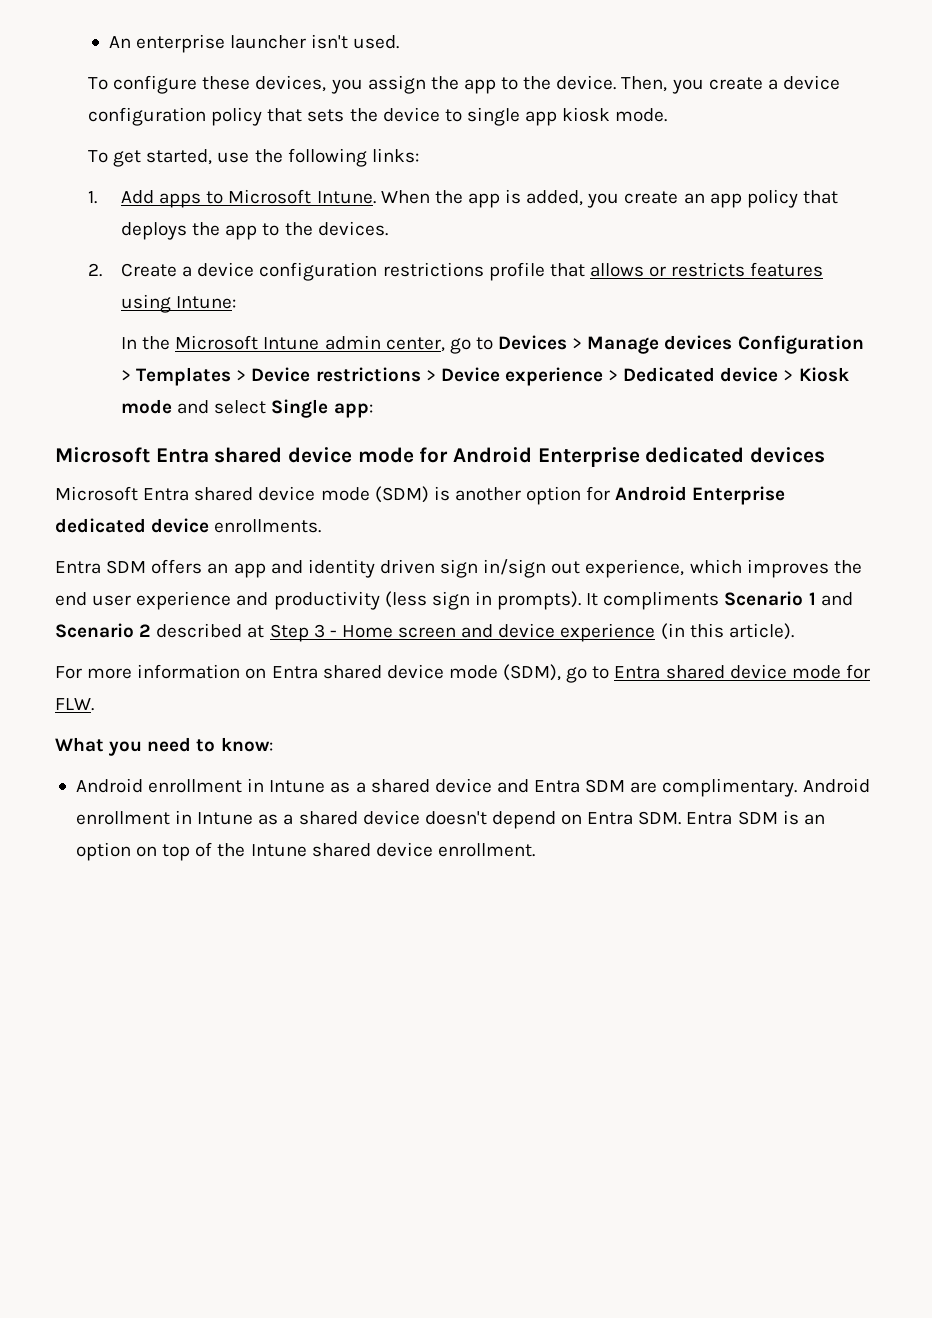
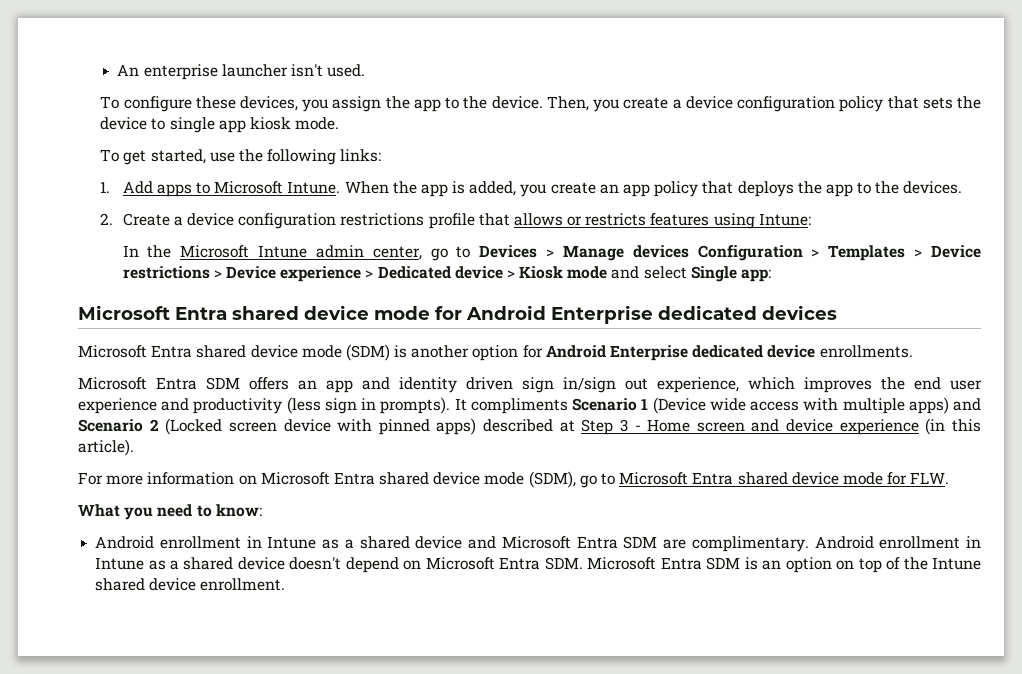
(322, 526) none -> [78,377,147,390] Microsoft
[820,592,853,606] [55,623,152,638] and Scenario 2 -> [652,397,982,414] [78,418,477,435] (Device wide access with multiple apps) and Scenario 2 (Locked screen device with pinned apps)
(267, 673) none -> [260,472,330,485] Microsoft
(610, 672) none -> [619,472,689,485] Microsoft
(529, 786) none -> [501,536,571,549] Microsoft
(583, 819) none -> [425,557,495,570] Microsoft
(682, 818) none -> [587,557,657,570] Microsoft

